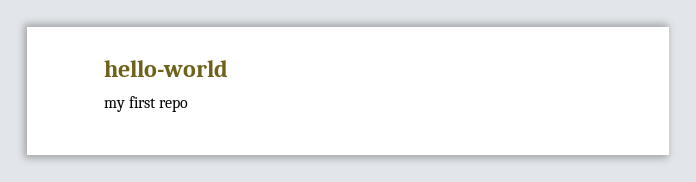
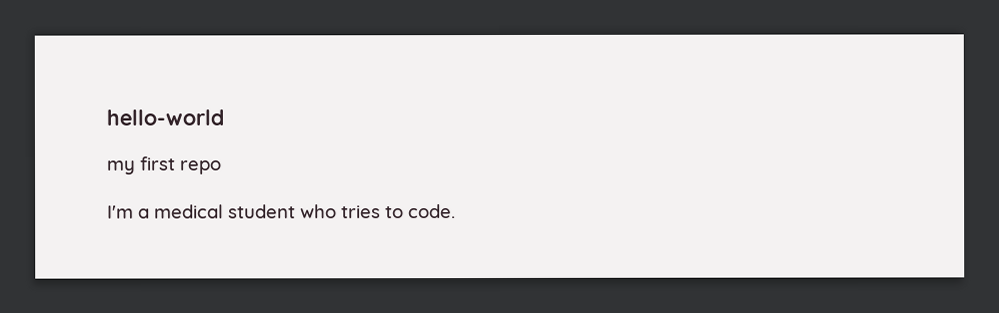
(189, 105) none -> [107,204,456,219] // I'm a medical student who tries to code.

